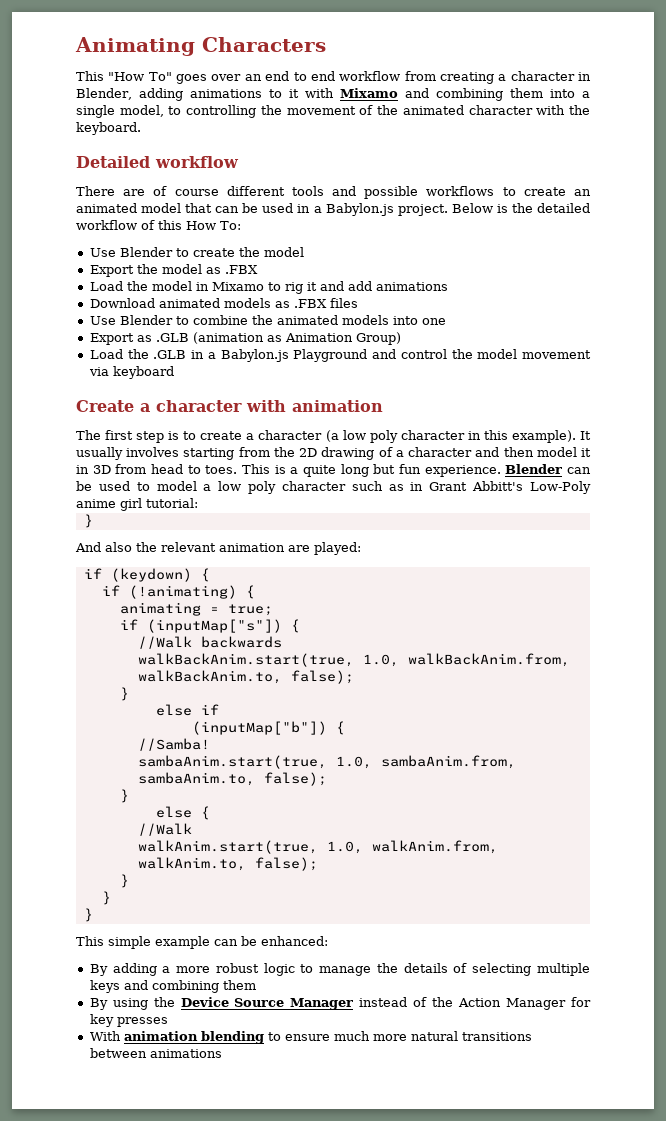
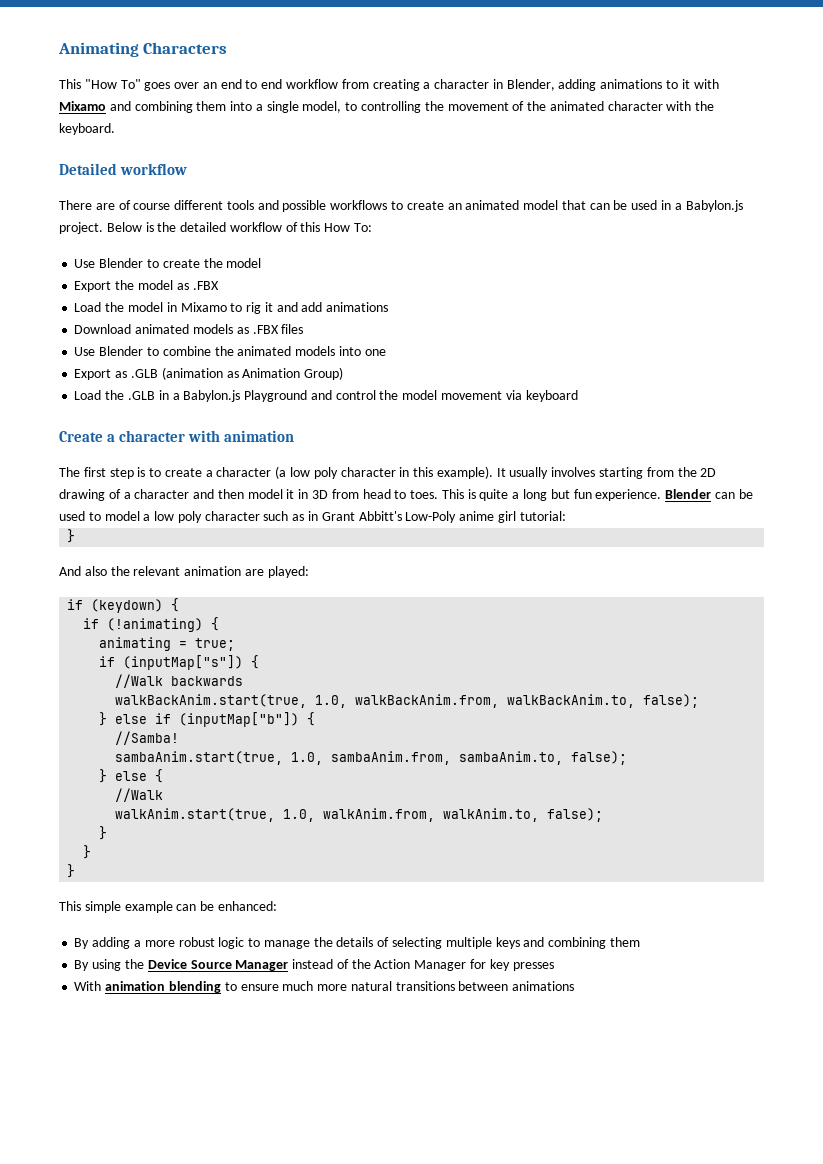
[290,465,336,477] a quite -> [479,489,520,501] quite a
(129, 694) // -> (108, 719) none
(219, 709) // -> (172, 718) none
(129, 796) // -> (108, 776) none

